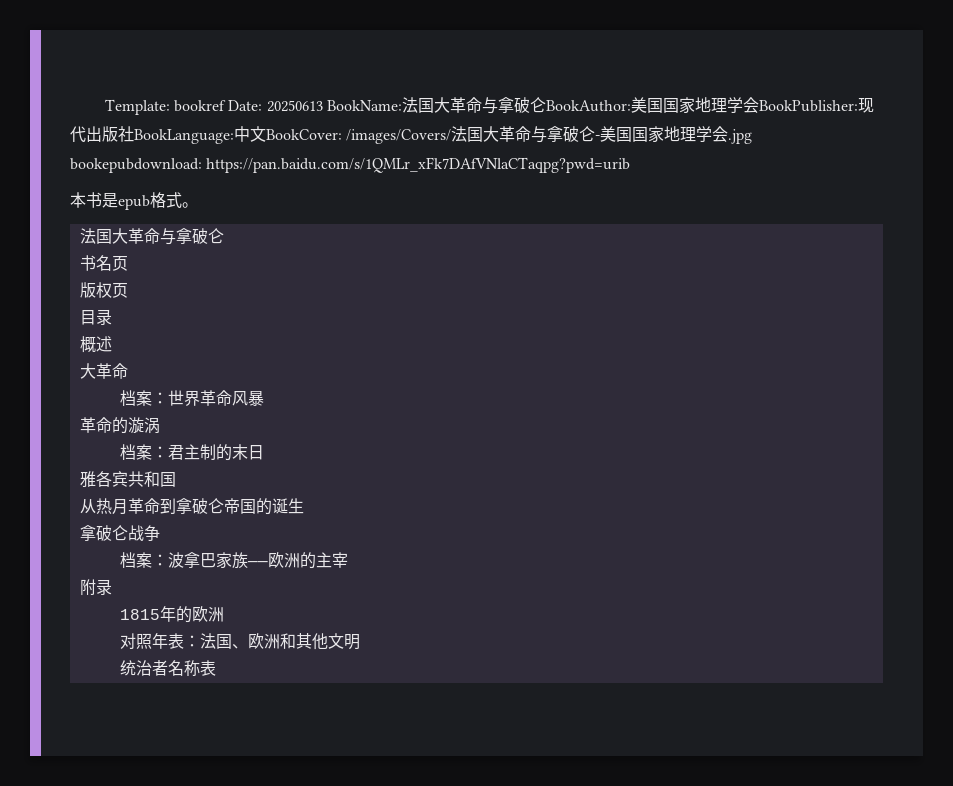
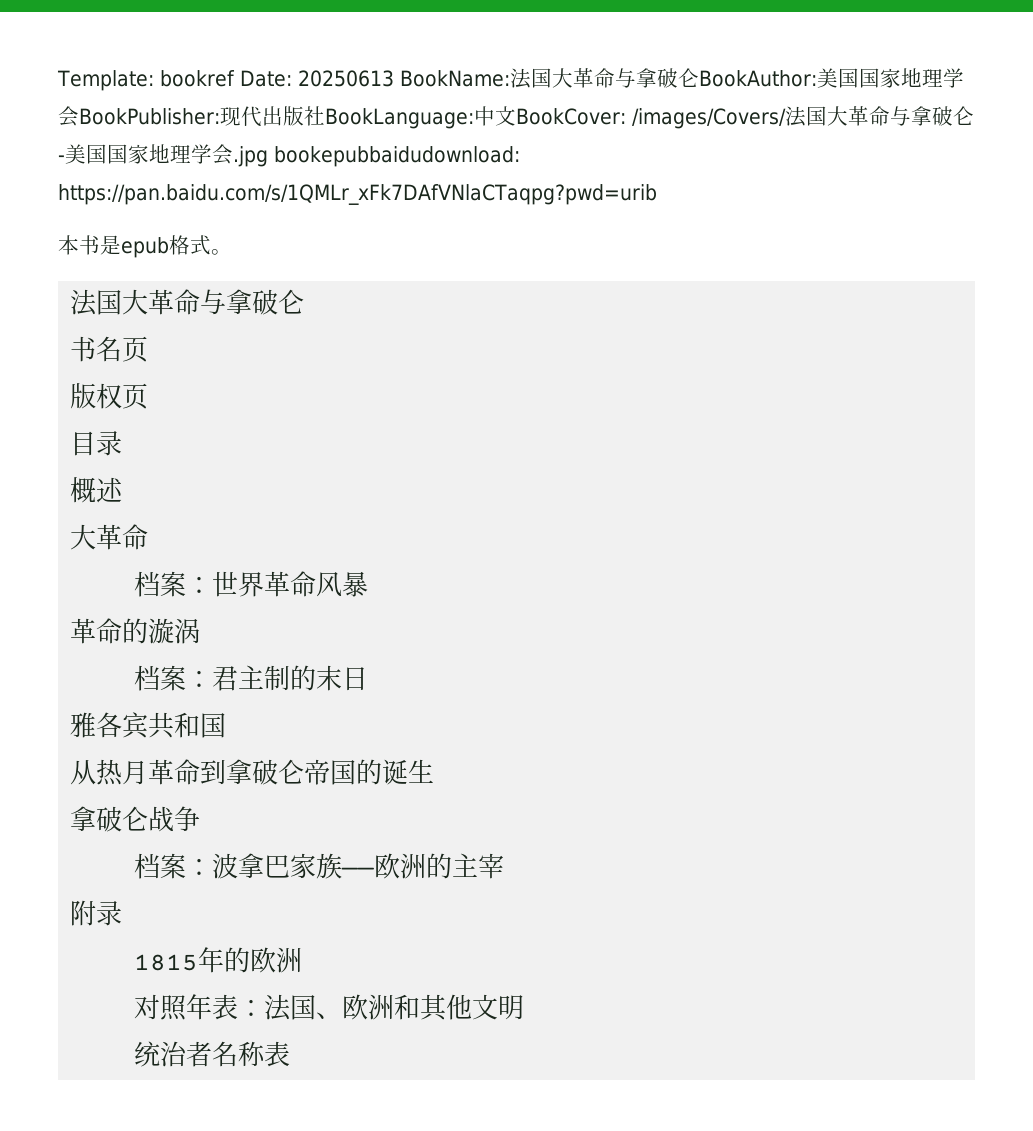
[70,158,202,173] bookepubdownload: -> [274,146,520,167] bookepubbaidudownload:

